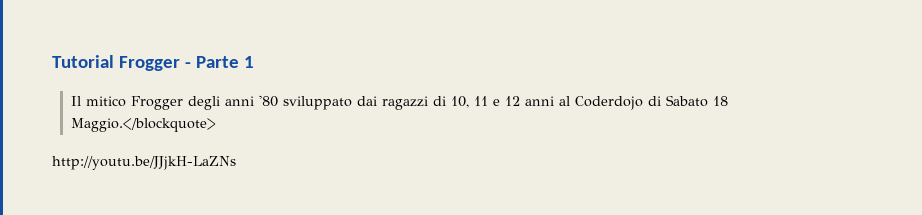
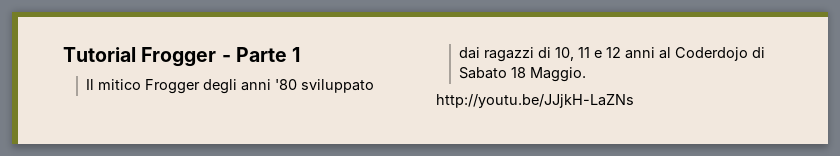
[70,118,216,132] Maggio.</blockquote> -> [529,67,586,82] Maggio.

